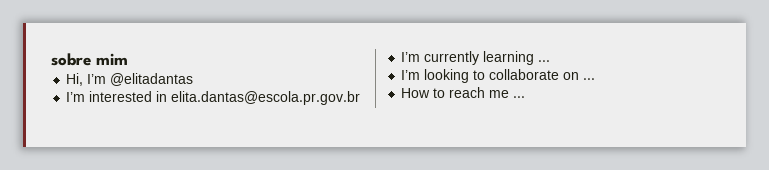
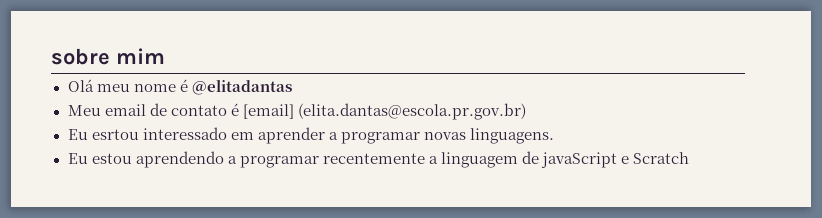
[66,73,194,86] [66,91,361,105] [401,51,551,65] [401,69,596,83] [401,87,526,98] Hi, I’m @elitadantas // I’m interested in elita.dantas@escola.pr.gov.br // I’m currently learning ... // I’m looking to collaborate on ... // How to reach me ... -> [67,79,292,95] [67,103,526,120] [67,127,554,144] [67,151,690,168] Olá meu nome é @elitadantas // Meu email de contato é [email] (elita.dantas@escola.pr.gov.br) // Eu esrtou interessado em aprender a programar novas linguagens. // Eu estou aprendendo a programar recentemente a linguagem de javaScript e Scratch

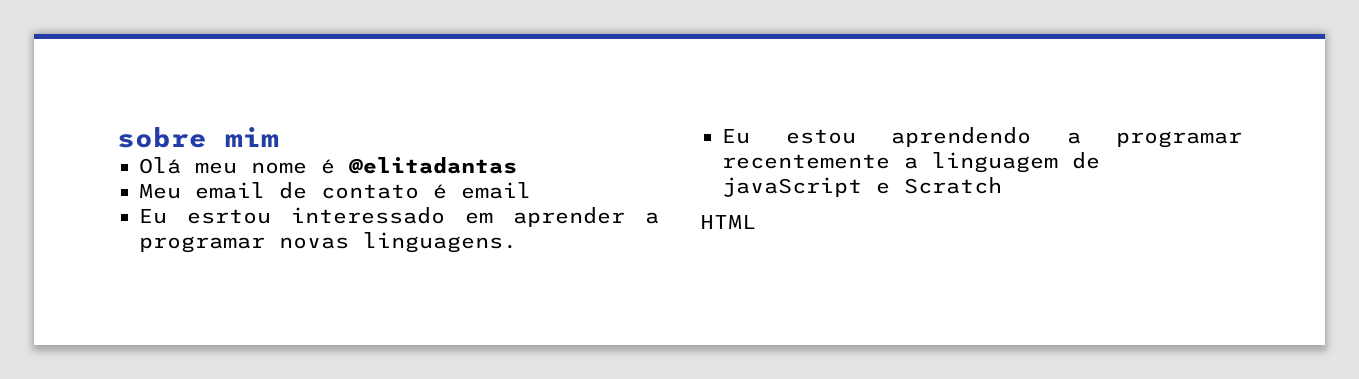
[242,103,526,120] [email] (elita.dantas@escola.pr.gov.br) -> [461,182,531,199] email
(690, 158) none -> [700,215,756,229] // HTML

